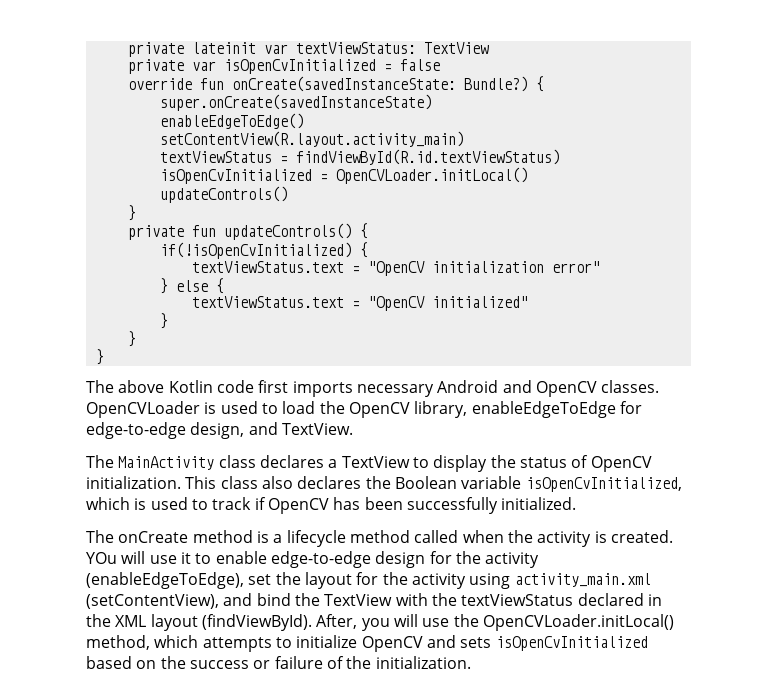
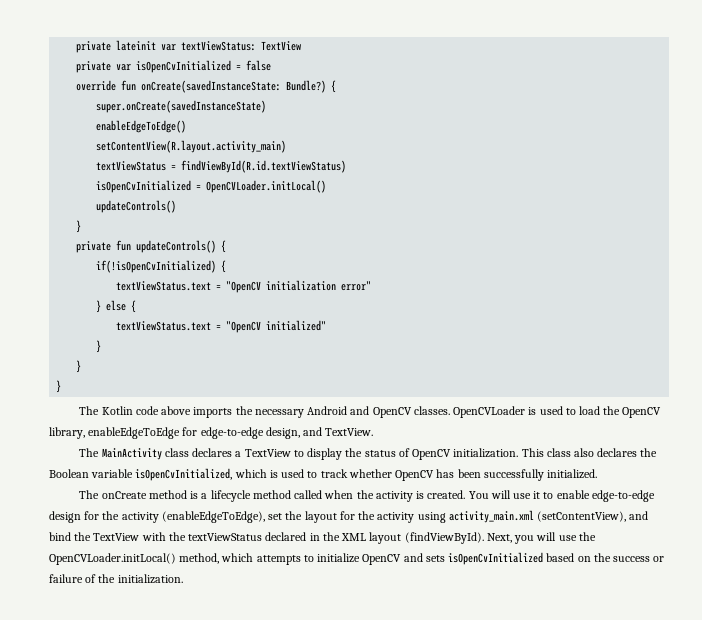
[118,380,165,393] above -> (100, 410) none
[258,380,353,397] first imports -> [161,406,253,418] above imports the
[254,497,266,510] if -> [348,469,392,478] whether
[86,552,117,564] YOu -> [468,491,489,499] You
[316,614,358,629] After, -> [486,533,512,543] Next,

